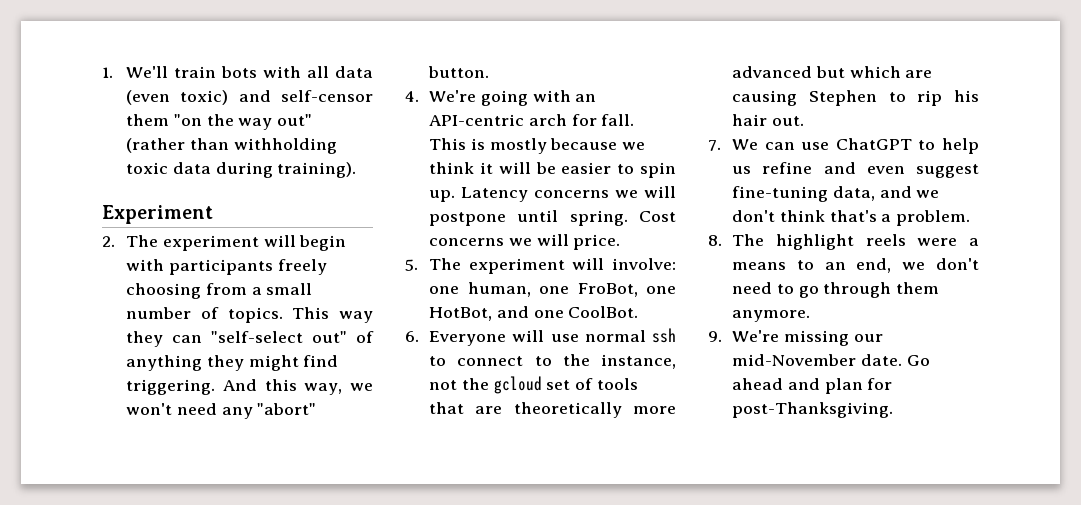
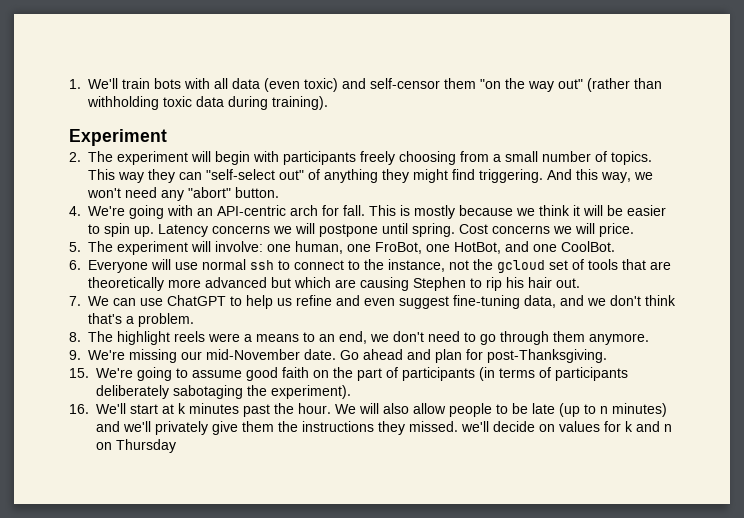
(894, 410) none -> [69,367,628,381] [96,385,351,399] [69,403,667,417] [96,421,672,435] [96,439,176,453] // 15. We're going to assume good faith on the part of participants (in terms of participants deliberately sabotaging the experiment). // 16. We'll start at k minutes past the hour. We will also allow people to be late (up to n minutes) and we'll privately give them the instructions they missed. we'll decide on values for k and n on Thursday

